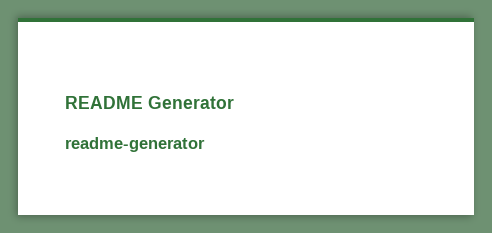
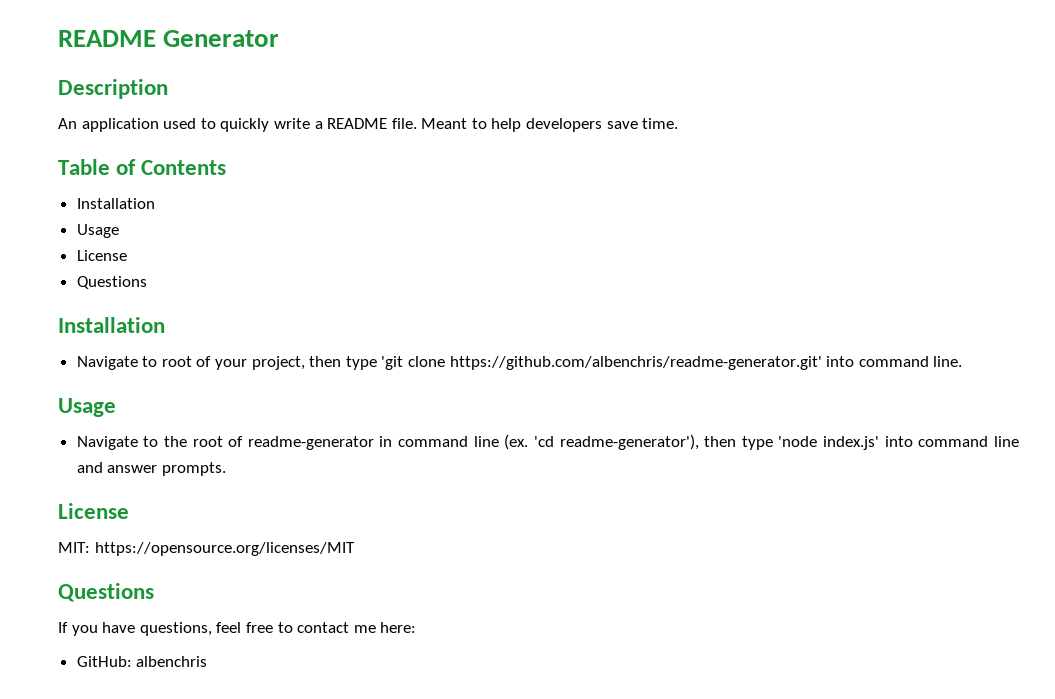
[65,137,205,152] readme-generator -> [58,79,168,99] [58,118,679,132] [58,159,227,175] [76,198,155,209] [76,224,119,238] [76,250,127,261] [76,276,147,289] [58,317,165,333] [76,356,963,370] [58,398,116,417] [76,434,1019,450] [76,462,226,476] [58,503,129,519] [58,542,355,556] [58,583,154,602] [58,622,417,636] [76,656,208,667] Description // An application used to quickly write a README file. Meant to help developers save time. // Table of Contents // Installation // Usage // License // Questions // Installation // Navigate to root of your project, then type 'git clone https://github.com/albenchris/readme-generator.git' into command line. // Usage // Navigate to the root of readme-generator in command line (ex. 'cd readme-generator'), then type 'node index.js' into command line and answer prompts. // License // MIT: https://opensource.org/licenses/MIT // Questions // If you have questions, feel free to contact me here: // GitHub: albenchris

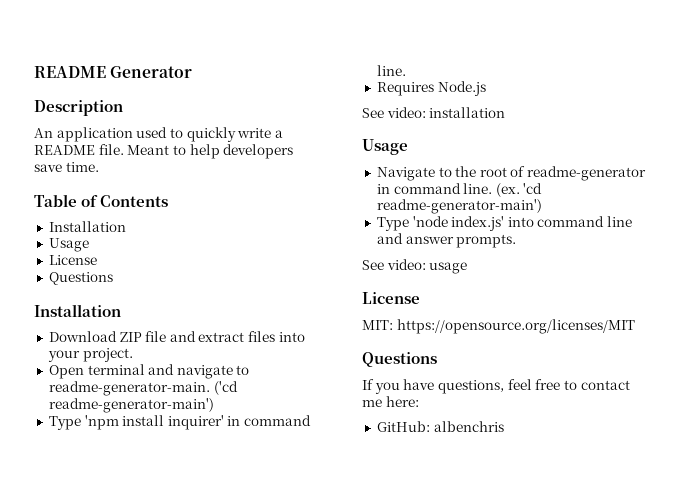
[76,356,963,370] Navigate to root of your project, then type 'git clone https://github.com/albenchris/readme-generator.git' into command line. -> [48,331,305,342] [47,348,133,362] [48,364,250,379] [48,381,238,396] [48,398,214,413] [48,415,312,430] [376,65,406,76] [376,81,486,96] [362,107,506,118] Download ZIP file and extract files into your project. // Open terminal and navigate to readme-generator-main. ('cd readme-generator-main') // Type 'npm install inquirer' in command line. // Requires Node.js // See video: installation
[473,436,499,447] line -> [463,183,493,194] line.
[559,434,773,450] readme-generator'), then type -> [376,199,542,214] [376,217,409,231] readme-generator-main') // Type
(226, 469) none -> [362,259,468,274] // See video: usage

